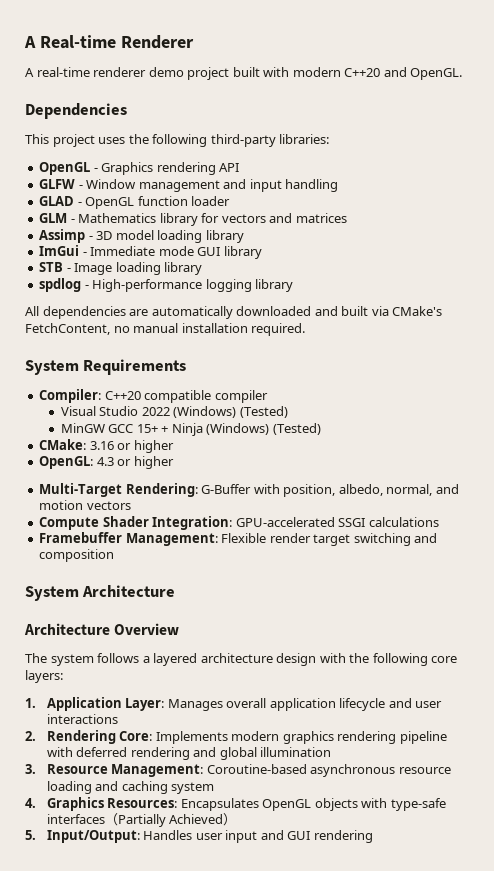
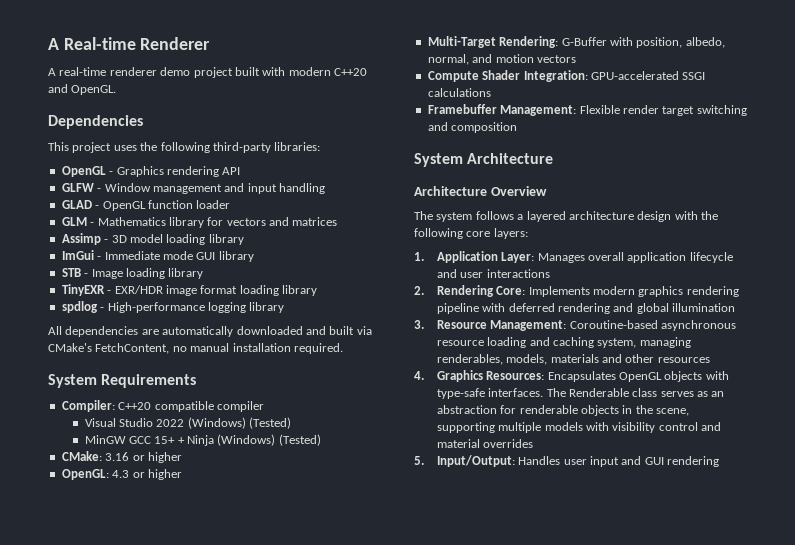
(203, 268) none -> [61,284,317,296] // TinyEXR - EXR/HDR image format loading library
[171,782,215,794] system -> [597,337,691,348] [436,354,710,365] system, managing renderables, models, materials and other resources
[46,813,237,827] interfaces（Partially Achieved） -> [488,388,725,397] [436,405,690,416] [436,422,722,433] [436,439,534,448] interfaces. The Renderable class serves as an abstraction for renderable objects in the scene, supporting multiple models with visibility control and material overrides

